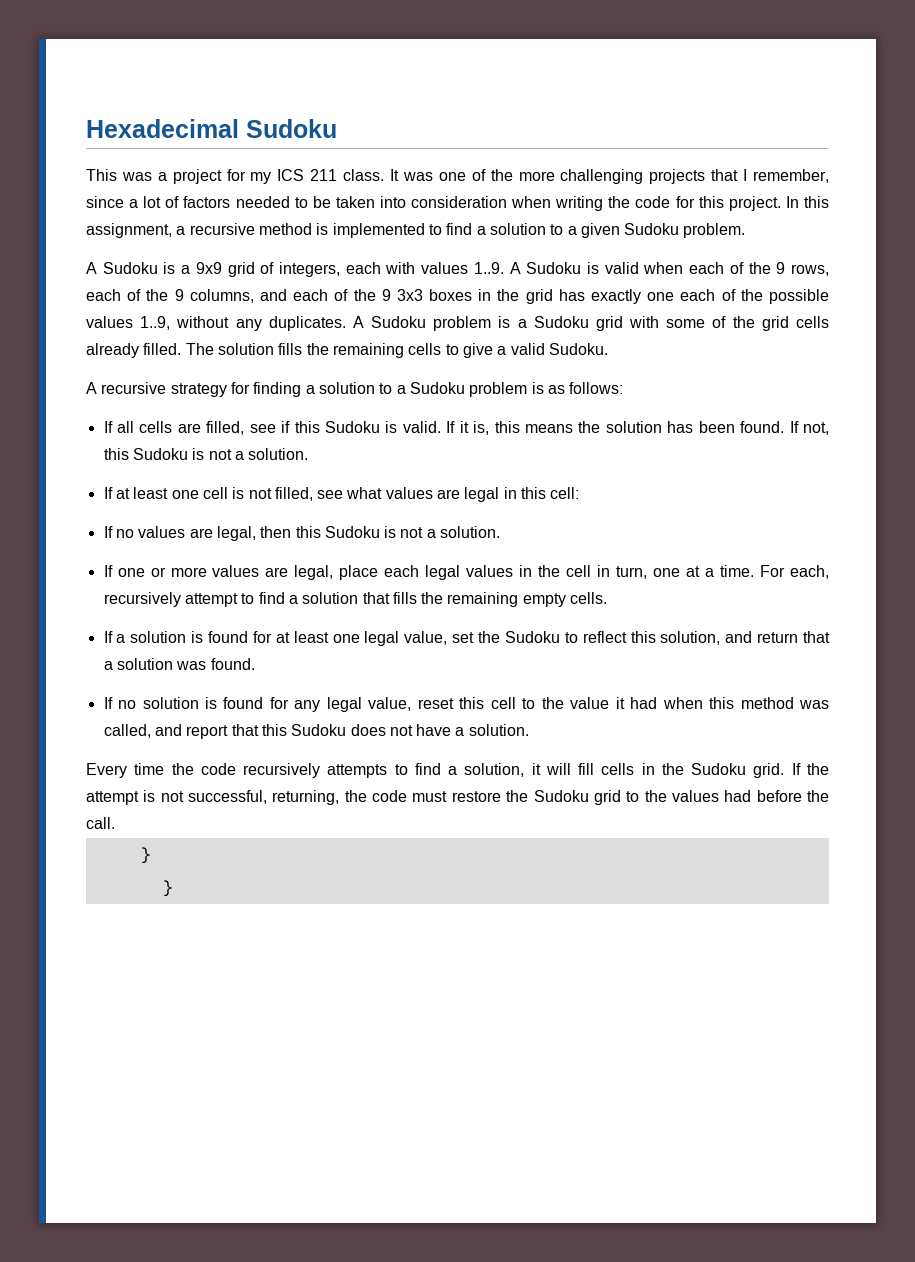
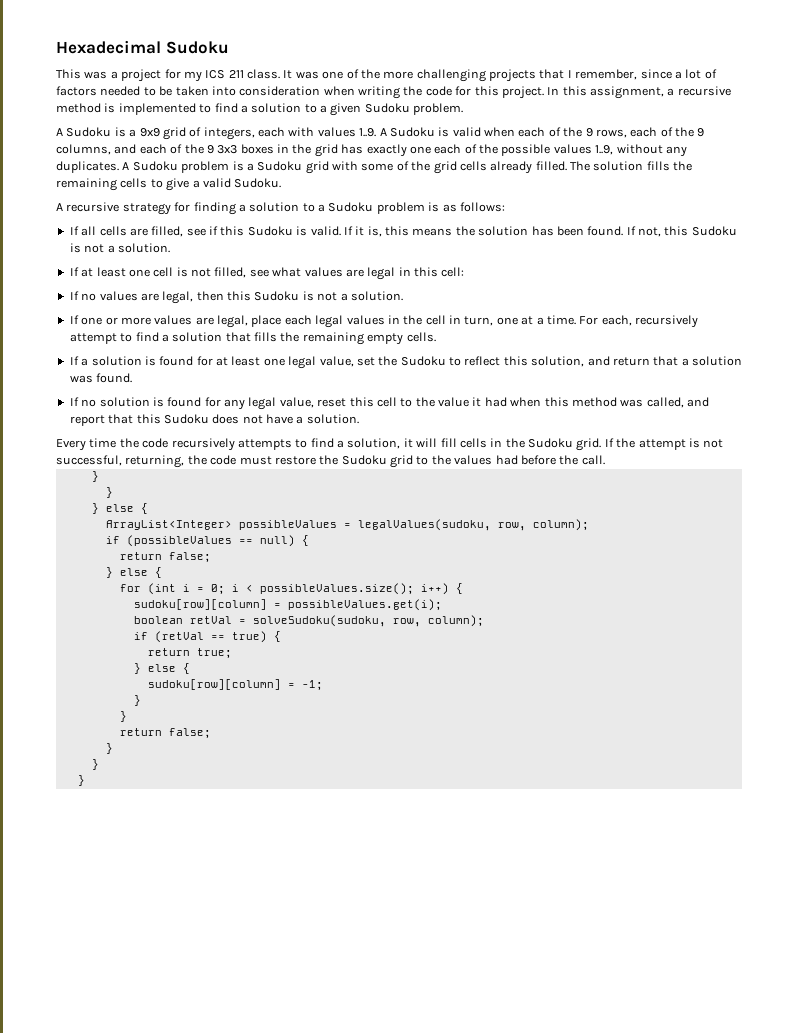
(173, 888) none -> [91,503,148,514] [105,519,589,531] [105,535,309,547] [119,552,211,562] [105,567,162,578] [119,583,463,595] [133,599,442,611] [133,615,484,627] [133,631,281,643] [147,648,232,658] [133,663,190,674] [147,679,323,690] [133,695,141,706] [119,711,127,722] [119,728,211,738] [105,743,113,754] [91,759,99,770] [77,775,85,786] // } else { // ArrayList<Integer> possibleValues = legalValues(sudoku, row, column); // if (possibleValues == null) { // return false; // } else { // for (int i = 0; i < possibleValues.size(); i++) { // sudoku[row][column] = possibleValues.get(i); // boolean retVal = solveSudoku(sudoku, row, column); // if (retVal == true) { // return true; // } else { // sudoku[row][column] = -1; // } // } // return false; // } // } // }

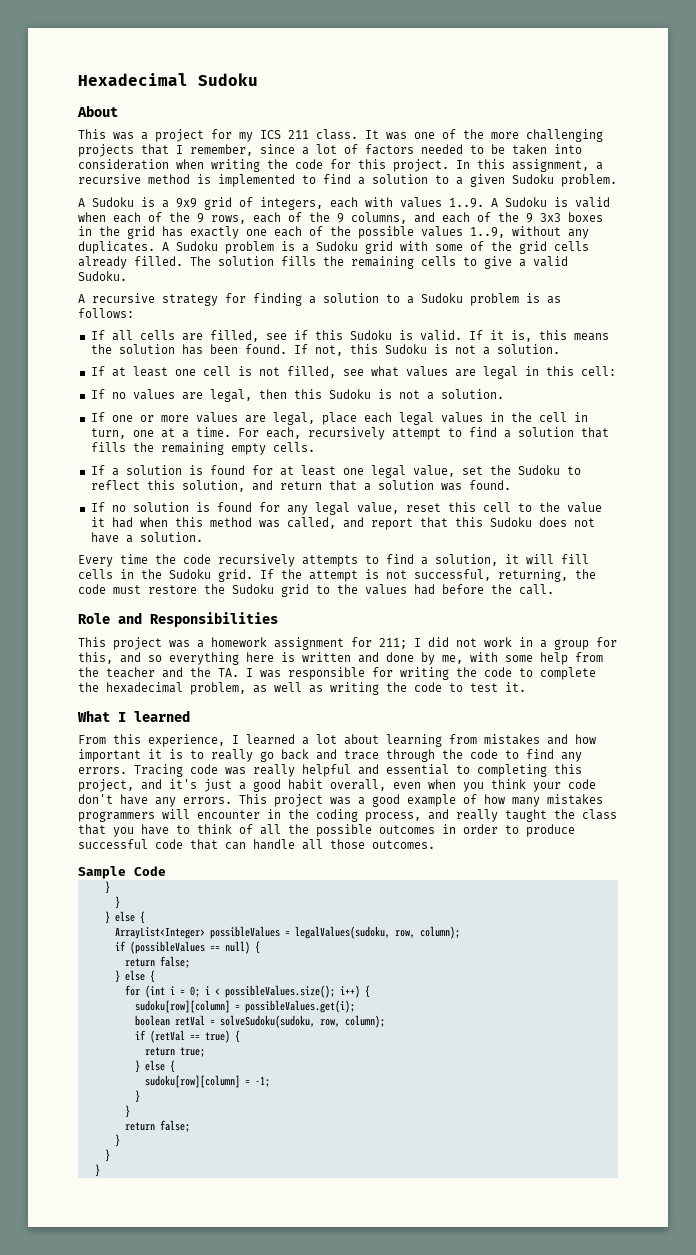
(229, 47) none -> [77,105,118,117] // About
(605, 460) none -> [78,612,278,627] [78,637,617,650] [78,652,603,665] [78,667,596,680] [78,682,526,695] [77,710,190,722] [78,734,596,747] [78,749,582,762] [78,764,582,777] [78,779,596,792] [78,794,603,807] [78,809,617,822] [78,824,575,837] [78,839,435,850] [78,866,166,879] // Role and Responsibilities // This project was a homework assignment for 211; I did not work in a group for this, and so everything here is written and done by me, with some help from the teacher and the TA. I was responsible for writing the code to complete the hexadecimal problem, as well as writing the code to test it. // What I learned // From this experience, I learned a lot about learning from mistakes and how important it is to really go back and trace through the code to find any errors. Tracing code was really helpful and essential to completing this project, and it's just a good habit overall, even when you think your code don't have any errors. This project was a good example of how many mistakes programmers will encounter in the coding process, and really taught the class that you have to think of all the possible outcomes in order to produce successful code that can handle all those outcomes. // Sample Code

